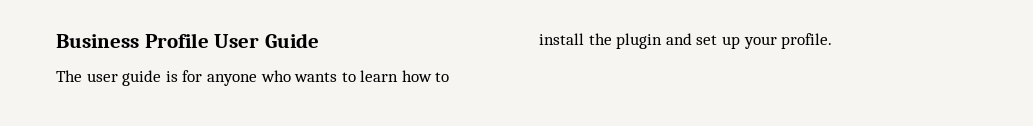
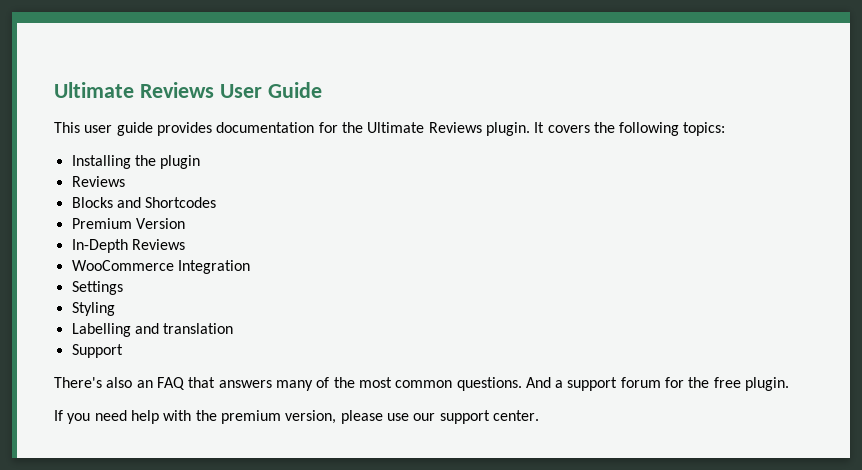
[56,33,209,48] Business Profile -> [54,82,214,98] Ultimate Reviews
[56,70,82,82] The -> [54,122,80,133] This
[165,70,450,86] [539,33,833,49] is for anyone who wants to learn how to install the plugin and set up your profile. -> [156,122,726,136] [71,155,201,169] [71,176,125,187] [71,197,217,208] [71,218,185,229] [71,239,185,253] [71,260,250,274] [71,281,123,295] [71,302,115,316] [71,323,234,337] [71,344,123,358] [54,377,790,391] [54,410,539,424] provides documentation for the Ultimate Reviews plugin. It covers the following topics: // Installing the plugin // Reviews // Blocks and Shortcodes // Premium Version // In-Depth Reviews // WooCommerce Integration // Settings // Styling // Labelling and translation // Support // There's also an FAQ that answers many of the most common questions. And a support forum for the free plugin. // If you need help with the premium version, please use our support center.

